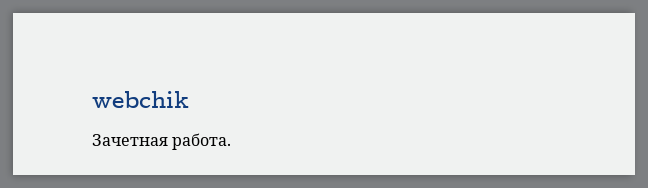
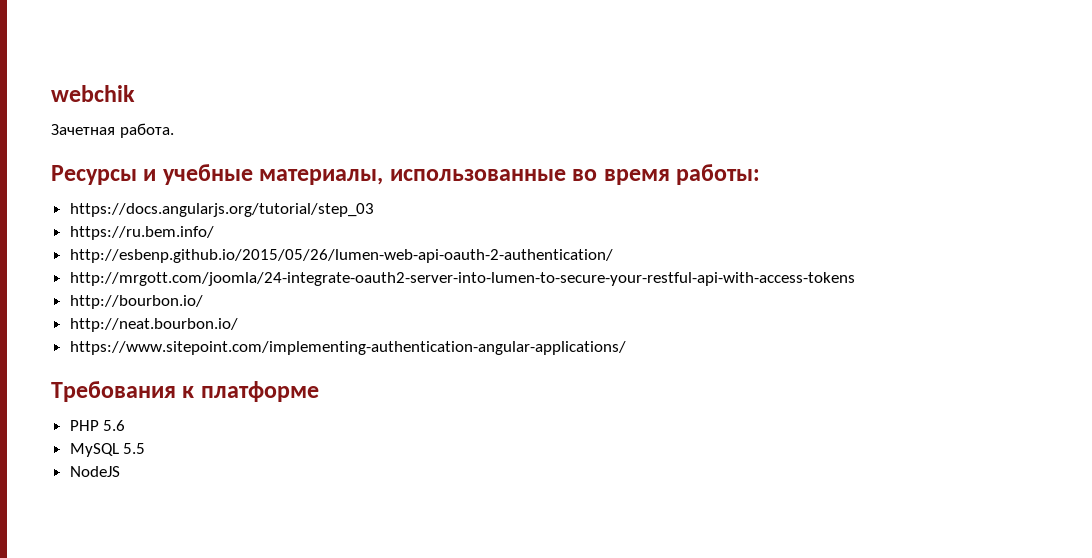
(232, 141) none -> [51,164,761,185] [69,203,374,217] [69,226,214,240] [69,249,613,263] [69,272,855,286] [69,295,203,309] [69,318,238,332] [69,341,626,355] [51,381,319,402] [69,420,126,431] [69,443,146,457] [69,466,120,477] // Ресурсы и учебные материалы, использованные во время работы: // https://docs.angularjs.org/tutorial/step_03 // https://ru.bem.info/ // http://esbenp.github.io/2015/05/26/lumen-web-api-oauth-2-authentication/ // http://mrgott.com/joomla/24-integrate-oauth2-server-into-lumen-to-secure-your-restful-api-with-access-tokens // http://bourbon.io/ // http://neat.bourbon.io/ // https://www.sitepoint.com/implementing-authentication-angular-applications/ // Требования к платформе // PHP 5.6 // MySQL 5.5 // NodeJS

